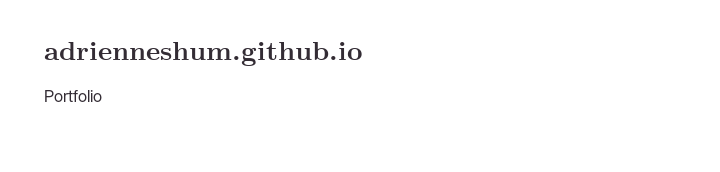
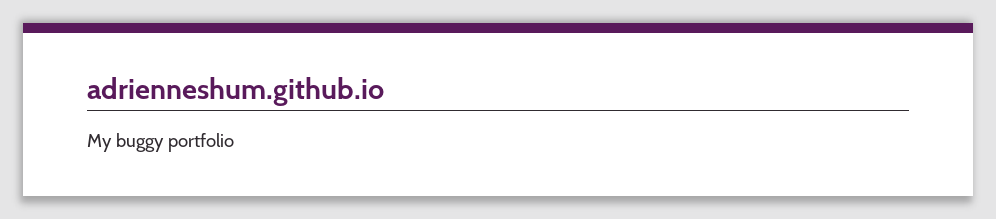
[44,90,102,102] Portfolio -> [87,133,234,152] My buggy portfolio

